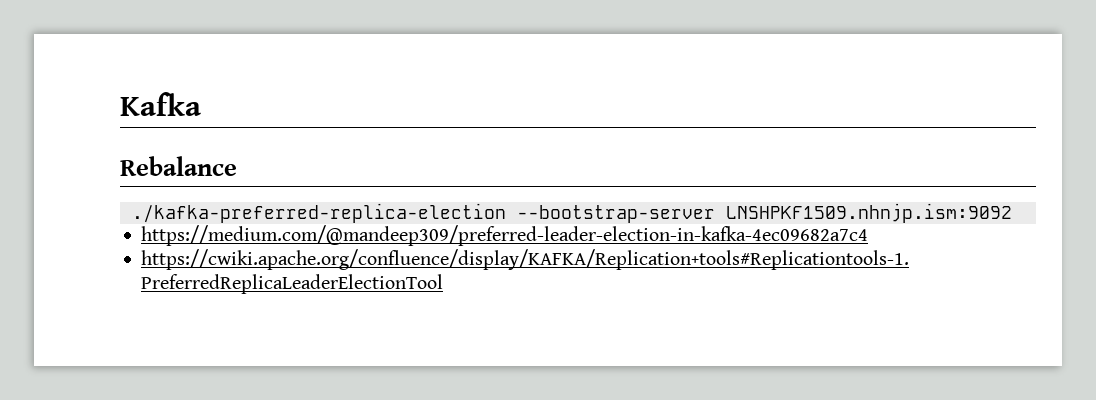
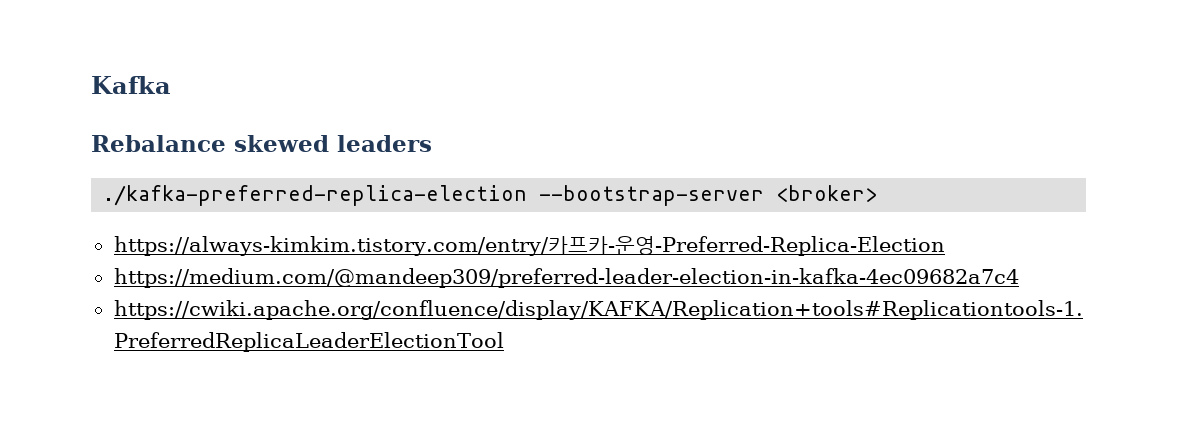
(237, 166) none -> [234,135,432,152] skewed leaders
[725,203,1012,223] LNSHPKF1509.nhnjp.ism:9092 -> [776,185,878,202] [113,236,945,256] <broker> // https://always-kimkim.tistory.com/entry/카프카-운영-Preferred-Replica-Election

